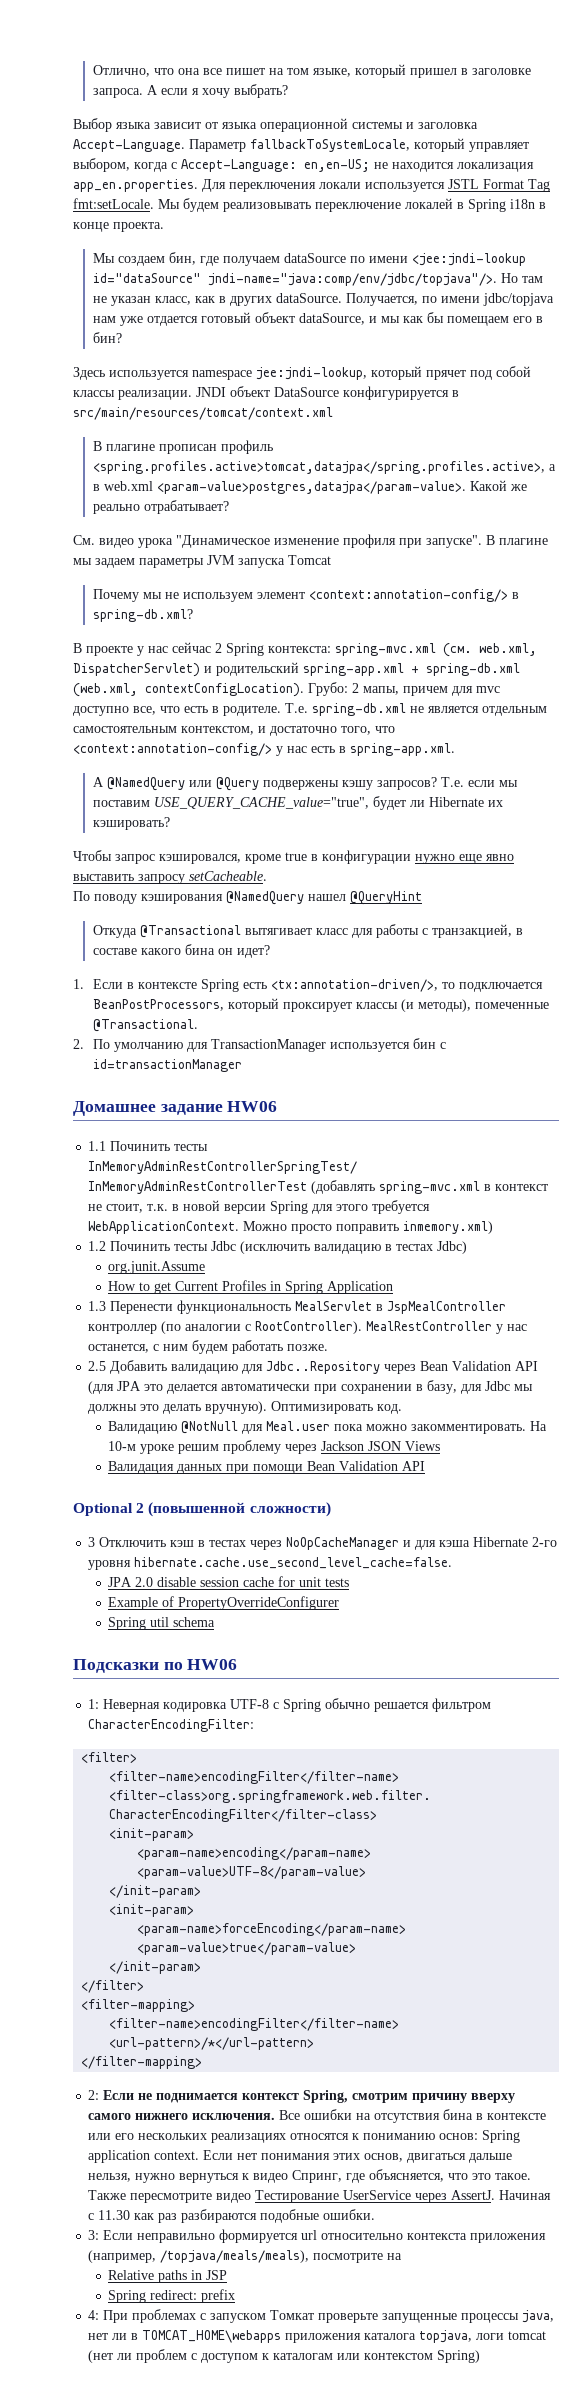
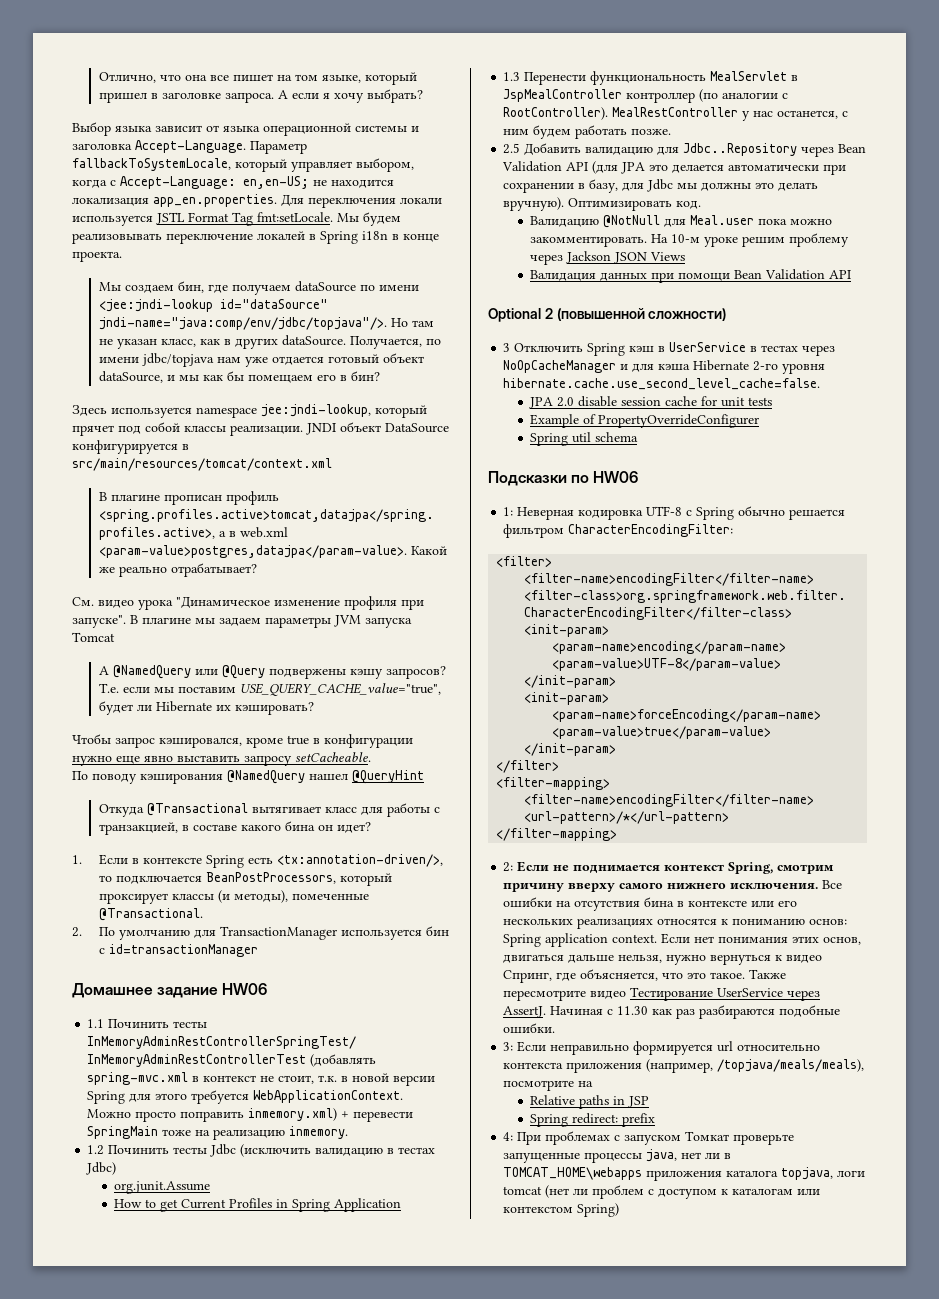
[92,589,519,602] [92,609,193,622] [73,642,537,657] [73,662,520,677] [73,682,500,697] [73,703,547,716] [73,726,395,736] [73,743,455,756] // Почему мы не используем элемент <context:annotation-config/> в spring-db.xml? // В проекте у нас сейчас 2 Spring контекста: spring-mvc.xml (см. web.xml, DispatcherServlet) и родительский spring-app.xml + spring-db.xml (web.xml, contextConfigLocation). Грубо: 2 мапы, причем для mvc доступно все, что есть в родителе. Т.е. spring-db.xml не является отдельным самостоятельным контекстом, и достаточно того, что <context:annotation-config/> у нас есть в spring-app.xml. -> (115, 637) none
(494, 1227) none -> [341,1111,414,1122] [87,1126,349,1140] + перевести SpringMain тоже на реализацию inmemory.
(167, 1542) none -> [587,343,626,356] Spring
(206, 1543) none -> [669,342,758,352] UserService в

